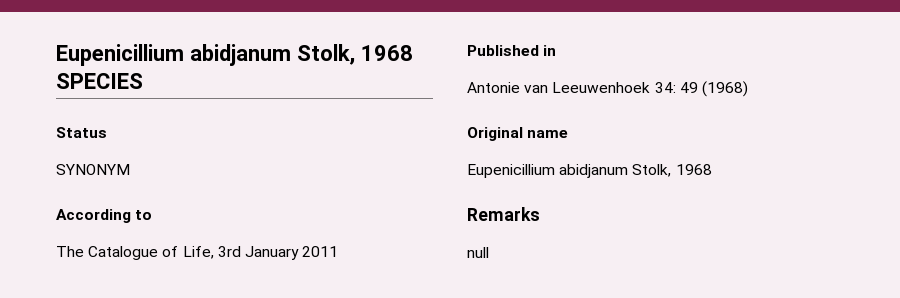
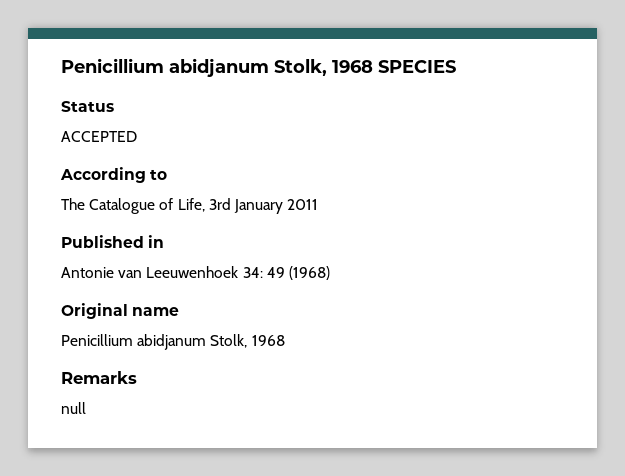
[56,44,184,66] Eupenicillium -> [61,58,164,73] Penicillium
[56,164,130,175] SYNONYM -> [61,131,137,142] ACCEPTED
[467,164,555,178] Eupenicillium -> [61,334,133,346] Penicillium

